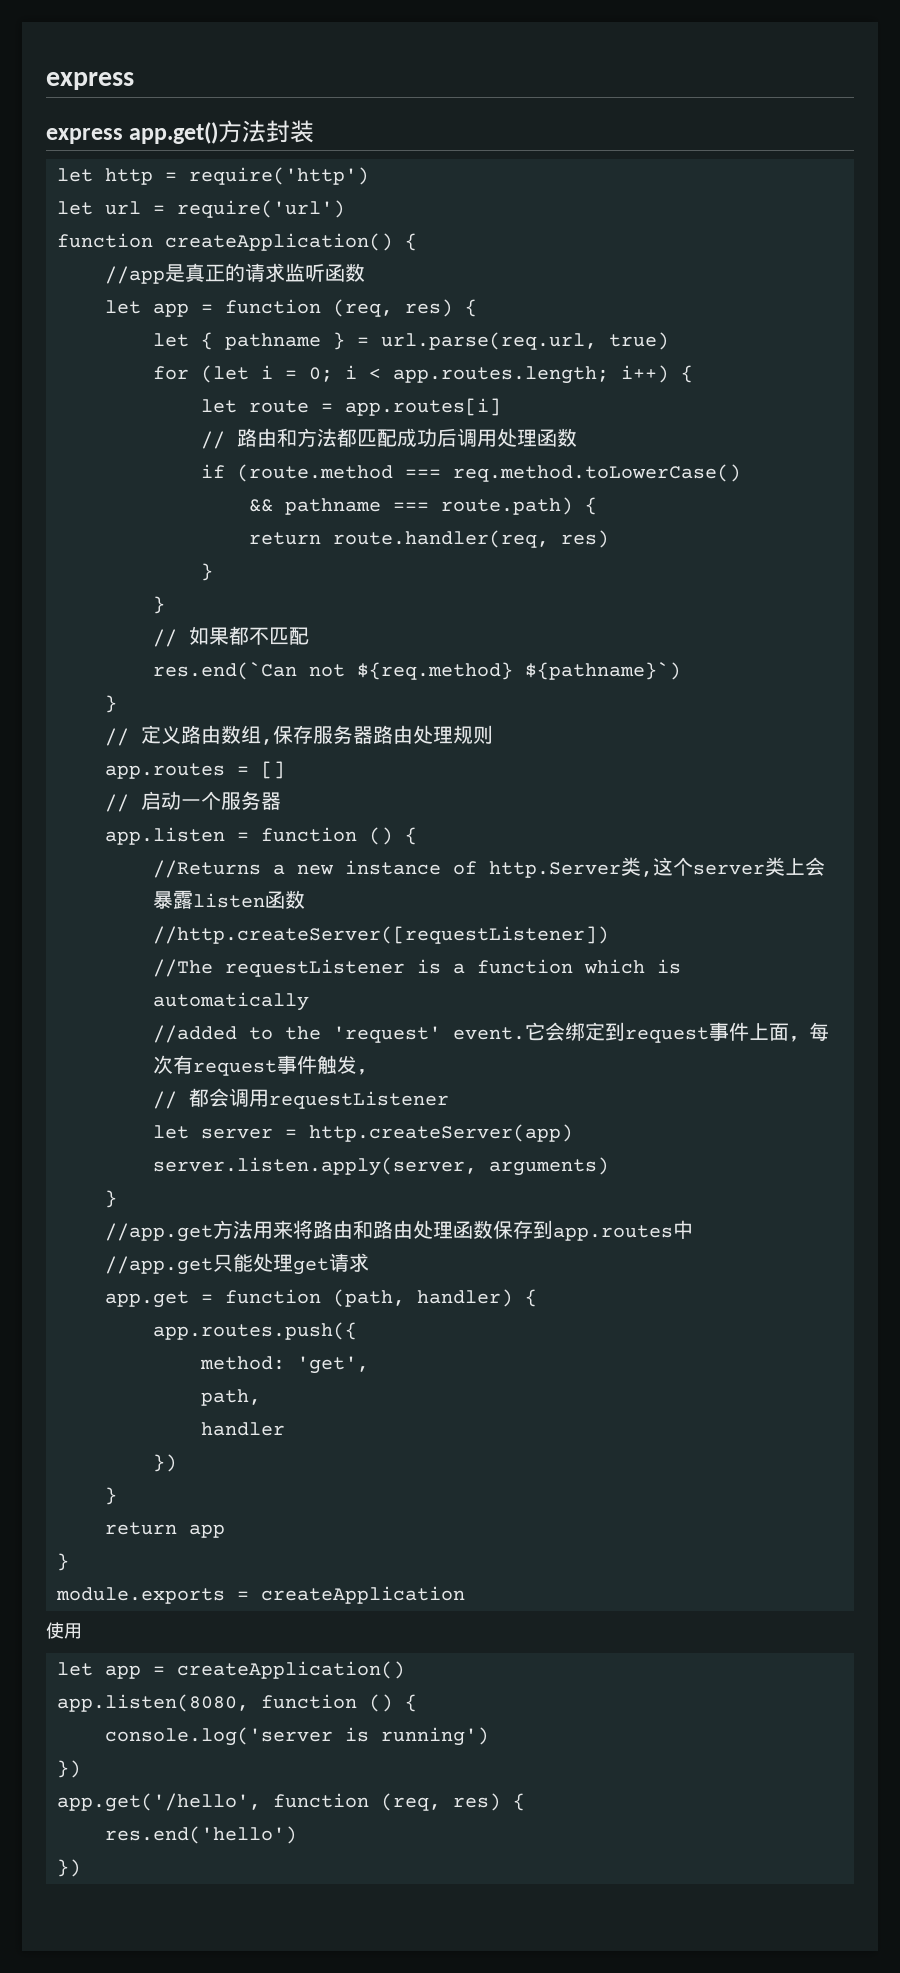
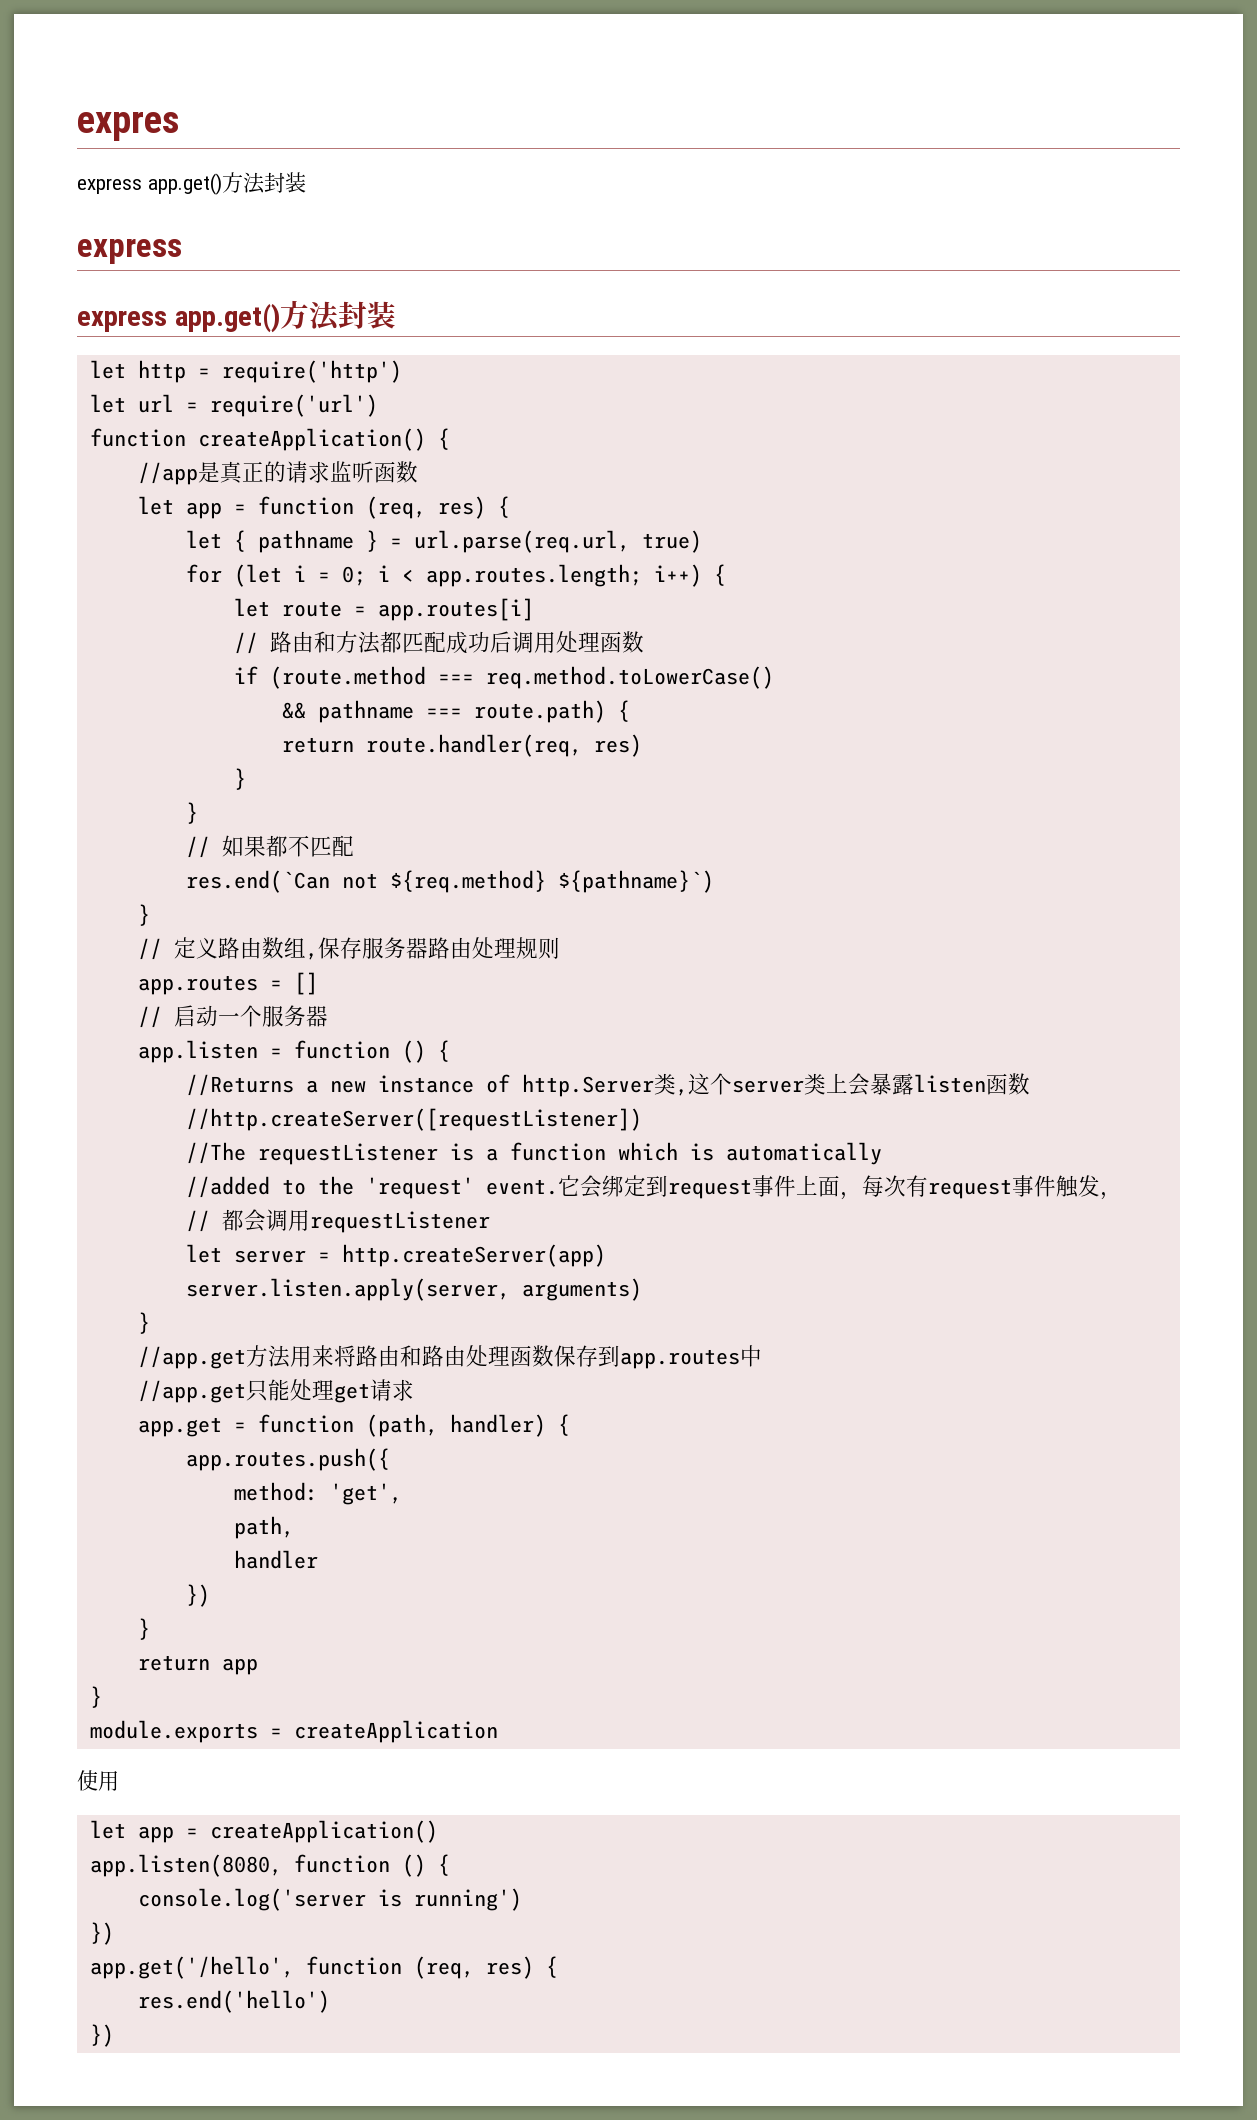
(46, 81) none -> [77,112,179,141] [77,172,306,195] expres // express app.get()方法封装 //

